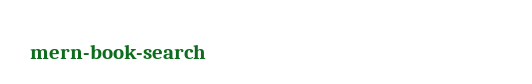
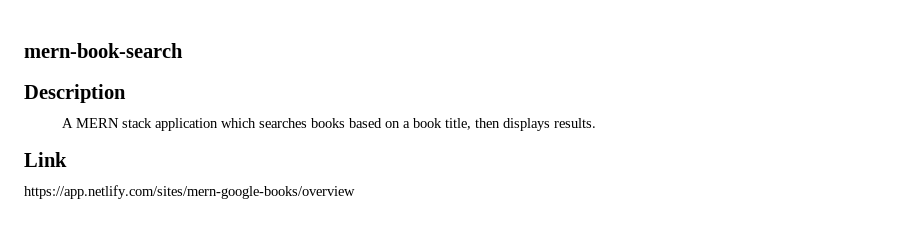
(206, 51) none -> [24,84,126,103] [61,118,596,131] [24,152,67,167] [24,185,355,199] // Description // A MERN stack application which searches books based on a book title, then displays results. // Link // https://app.netlify.com/sites/mern-google-books/overview

